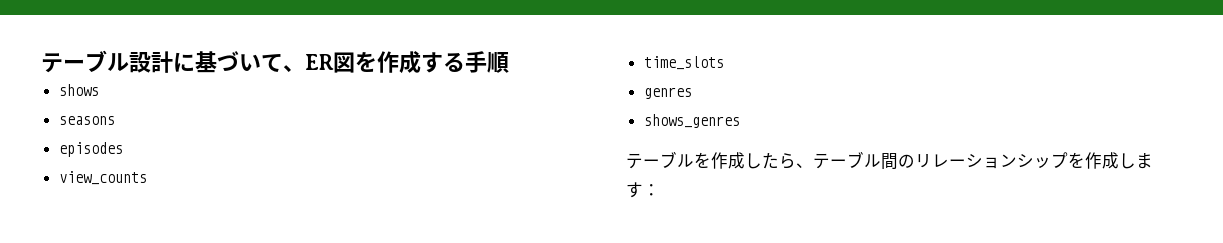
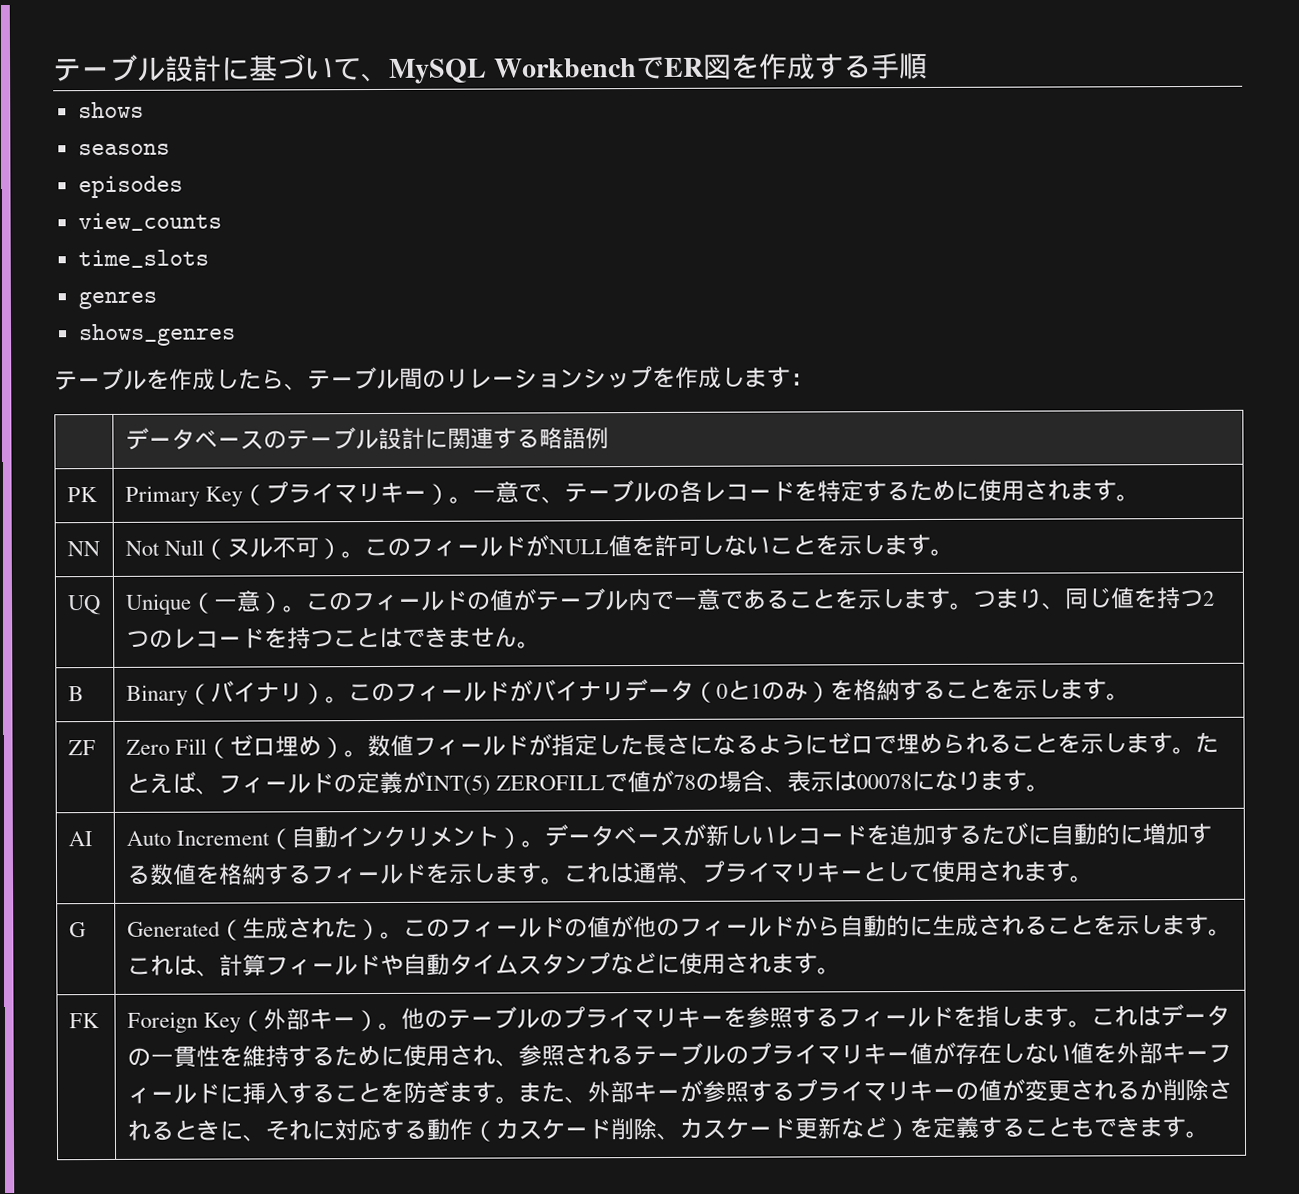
(305, 68) none -> [389,56,665,84] MySQL Workbenchで
(660, 190) none -> [124,427,609,450] [66,487,98,503] [124,479,1141,507] [66,541,100,557] [124,533,955,560] [66,595,101,616] [124,587,1215,615] [125,626,541,650] [67,686,84,702] [125,678,1130,706] [67,740,96,756] [125,731,1220,759] [125,769,1051,796] [67,831,93,847] [125,822,1213,850] [125,860,1094,886] [68,922,86,938] [126,913,1232,941] [126,952,841,977] [68,1013,100,1029] [126,1004,1231,1033] [126,1041,1232,1068] [126,1078,1232,1105] [126,1116,1209,1142] // | データベースのテーブル設計に関連する略語例 // PK | Primary Key（プライマリキー）。一意で、テーブルの各レコードを特定するために使用されます。 // NN | Not Null（ヌル不可）。このフィールドがNULL値を許可しないことを示します。 // UQ | Unique（一意）。このフィールドの値がテーブル内で一意であることを示します。つまり、同じ値を持つ2つのレコードを持つことはできません。 // B | Binary（バイナリ）。このフィールドがバイナリデータ（0と1のみ）を格納することを示します。 // ZF | Zero Fill（ゼロ埋め）。数値フィールドが指定した長さになるようにゼロで埋められることを示します。たとえば、フィールドの定義がINT(5) ZEROFILLで値が78の場合、表示は00078になります。 // AI | Auto Increment（自動インクリメント）。データベースが新しいレコードを追加するたびに自動的に増加する数値を格納するフィールドを示します。これは通常、プライマリキーとして使用されます。 // G | Generated（生成された）。このフィールドの値が他のフィールドから自動的に生成されることを示します。これは、計算フィールドや自動タイムスタンプなどに使用されます。 // FK | Foreign Key（外部キー）。他のテーブルのプライマリキーを参照するフィールドを指します。これはデータの一貫性を維持するために使用され、参照されるテーブルのプライマリキー値が存在しない値を外部キーフィールドに挿入することを防ぎます。また、外部キーが参照するプライマリキーの値が変更されるか削除されるときに、それに対応する動作（カスケード削除、カスケード更新など）を定義することもできます。

